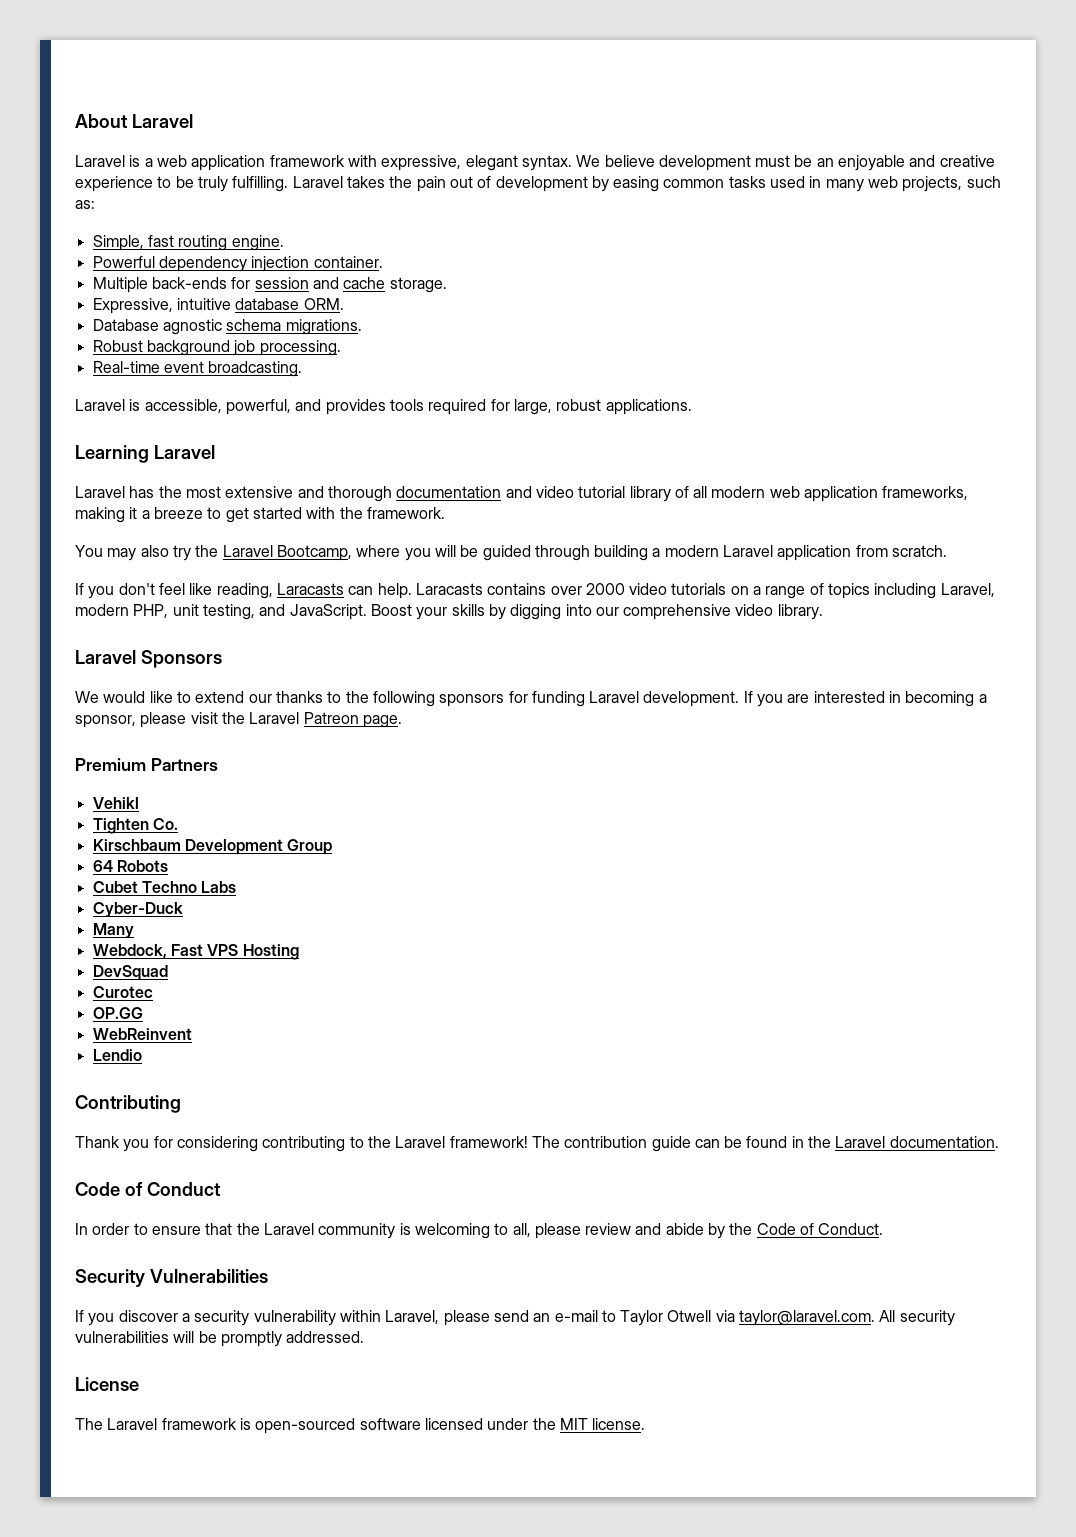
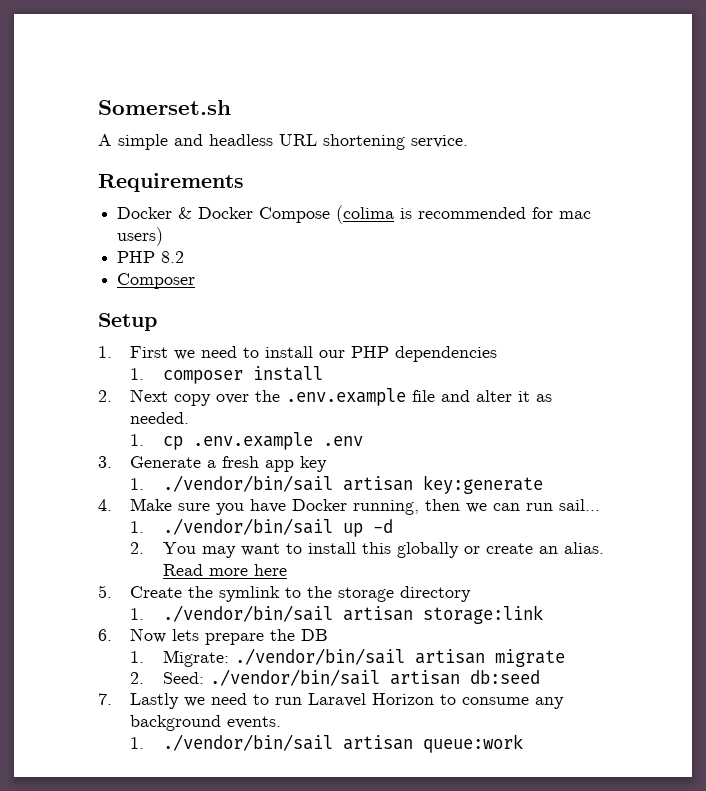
[75,114,193,128] [75,155,995,171] [75,176,1001,192] [75,200,95,209] [92,235,284,251] [92,256,383,272] [92,277,447,293] [92,298,344,314] [92,319,362,335] [92,340,341,356] [92,361,303,377] [75,399,692,415] [75,445,215,463] [75,486,969,502] [75,507,445,523] [75,545,948,561] [75,583,995,599] [75,604,823,620] [75,650,222,668] [75,691,987,707] [75,712,402,728] [75,758,218,771] [92,797,139,809] [92,818,178,834] [92,839,333,855] [92,860,168,872] [92,881,237,893] [92,902,183,917] [92,923,134,938] [92,944,299,960] [92,965,168,981] [92,986,153,998] [92,1007,143,1019] [92,1028,192,1040] [92,1049,142,1061] [75,1095,181,1113] [75,1136,999,1152] [75,1182,221,1196] [75,1223,884,1239] [75,1269,268,1287] [75,1310,955,1326] [75,1331,365,1347] [75,1377,139,1391] [75,1418,646,1434] About Laravel // Laravel is a web application framework with expressive, elegant syntax. We believe development must be an enjoyable and creative experience to be truly fulfilling. Laravel takes the pain out of development by easing common tasks used in many web projects, such as: // Simple, fast routing engine. // Powerful dependency injection container. // Multiple back-ends for session and cache storage. // Expressive, intuitive database ORM. // Database agnostic schema migrations. // Robust background job processing. // Real-time event broadcasting. // Laravel is accessible, powerful, and provides tools required for large, robust applications. // Learning Laravel // Laravel has the most extensive and thorough documentation and video tutorial library of all modern web application frameworks, making it a breeze to get started with the framework. // You may also try the Laravel Bootcamp, where you will be guided through building a modern Laravel application from scratch. // If you don't feel like reading, Laracasts can help. Laracasts contains over 2000 video tutorials on a range of topics including Laravel, modern PHP, unit testing, and JavaScript. Boost your skills by digging into our comprehensive video library. // Laravel Sponsors // We would like to extend our thanks to the following sponsors for funding Laravel development. If you are interested in becoming a sponsor, please visit the Laravel Patreon page. // Premium Partners // Vehikl // Tighten Co. // Kirschbaum Development Group // 64 Robots // Cubet Techno Labs // Cyber-Duck // Many // Webdock, Fast VPS Hosting // DevSquad // Curotec // OP.GG // WebReinvent // Lendio // Contributing // Thank you for considering contributing to the Laravel framework! The contribution guide can be found in the Laravel documentation. // Code of Conduct // In order to ensure that the Laravel community is welcoming to all, please review and abide by the Code of Conduct. // Security Vulnerabilities // If you discover a security vulnerability within Laravel, please send an e-mail to Taylor Otwell via taylor@laravel.com. All security vulnerabilities will be promptly addressed. // License // The Laravel framework is open-sourced software licensed under the MIT license. -> [98,100,231,115] [98,134,468,150] [98,173,244,192] [117,205,592,224] [117,227,164,246] [117,251,185,263] [117,273,196,289] [98,313,157,331] [98,346,498,362] [130,366,323,384] [98,388,553,406] [130,412,190,424] [130,432,363,450] [98,456,328,472] [130,475,543,494] [98,498,601,515] [130,518,393,537] [130,542,604,558] [162,564,287,576] [98,585,472,602] [130,605,543,624] [98,628,329,645] [130,648,565,667] [130,669,540,686] [98,693,565,709] [130,715,282,731] [130,734,523,753] Somerset.sh // A simple and headless URL shortening service. // Requirements // Docker & Docker Compose (colima is recommended for mac users) // PHP 8.2 // Composer // Setup // 1. First we need to install our PHP dependencies // 1. composer install // 2. Next copy over the .env.example file and alter it as needed. // 1. cp .env.example .env // 3. Generate a fresh app key // 1. ./vendor/bin/sail artisan key:generate // 4. Make sure you have Docker running, then we can run sail... // 1. ./vendor/bin/sail up -d // 2. You may want to install this globally or create an alias. Read more here // 5. Create the symlink to the storage directory // 1. ./vendor/bin/sail artisan storage:link // 6. Now lets prepare the DB // 1. Migrate: ./vendor/bin/sail artisan migrate // 2. Seed: ./vendor/bin/sail artisan db:seed // 7. Lastly we need to run Laravel Horizon to consume any background events. // 1. ./vendor/bin/sail artisan queue:work

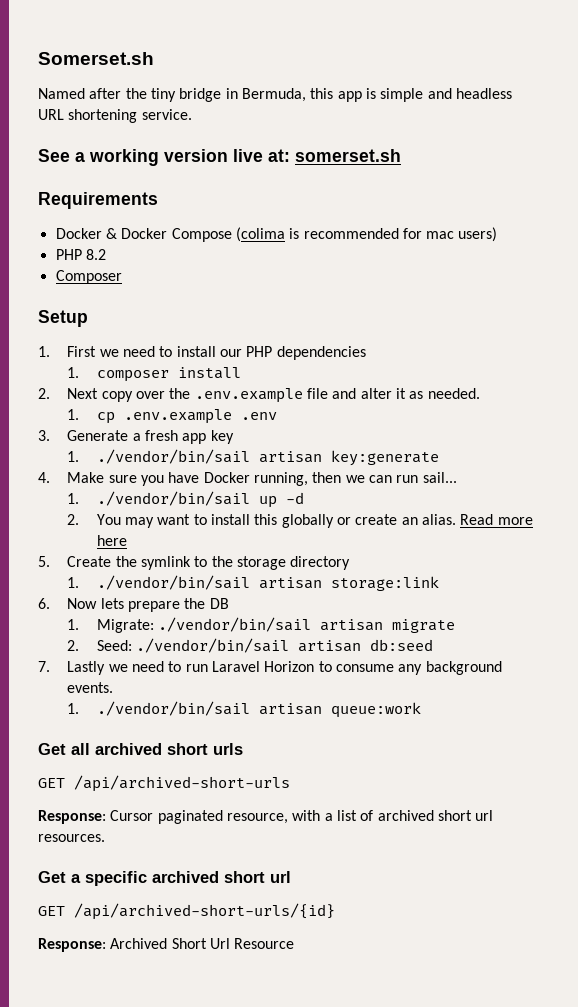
[98,134,112,146] A -> [38,88,376,102] Named after the tiny bridge in Bermuda, this app is
(468, 141) none -> [38,149,401,166] // See a working version live at: somerset.sh
(523, 743) none -> [38,743,243,755] [38,775,290,792] [38,810,494,824] [38,834,105,842] [38,871,291,886] [38,903,335,920] [38,938,295,952] // Get all archived short urls // GET /api/archived-short-urls // Response: Cursor paginated resource, with a list of archived short url resources. // Get a specific archived short url // GET /api/archived-short-urls/{id} // Response: Archived Short Url Resource

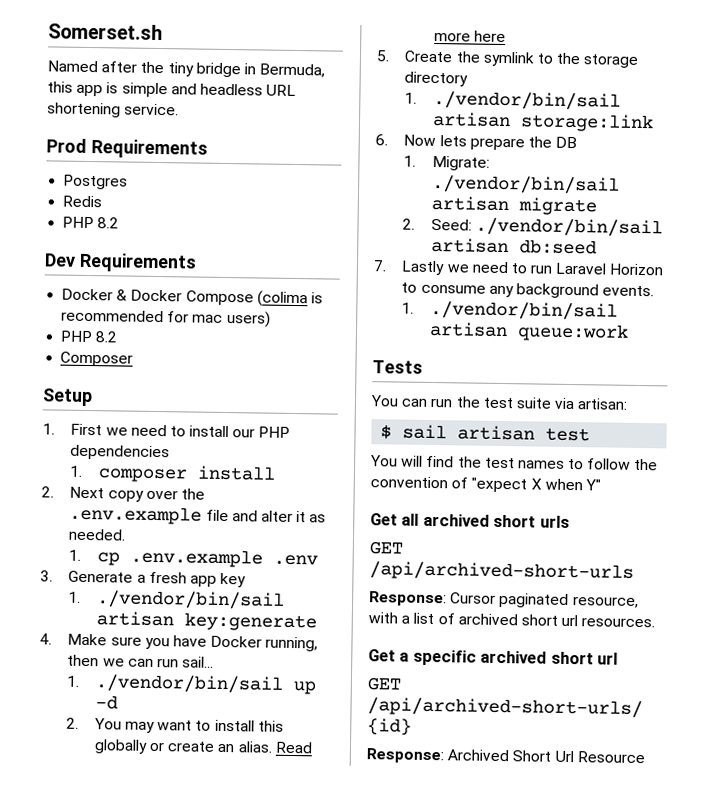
[38,149,401,166] See a working version live at: somerset.sh // -> [46,138,208,159] [63,174,129,190] [62,195,103,208] [62,216,120,229] [44,253,76,267] Prod Requirements // Postgres // Redis // PHP 8.2 // Dev
(421, 710) none -> [372,360,423,374] [370,395,629,410] [380,424,591,442] [370,455,659,471] [370,476,601,493] // Tests // You can run the test suite via artisan: // $ sail artisan test // You will find the test names to follow the convention of "expect X when Y"

